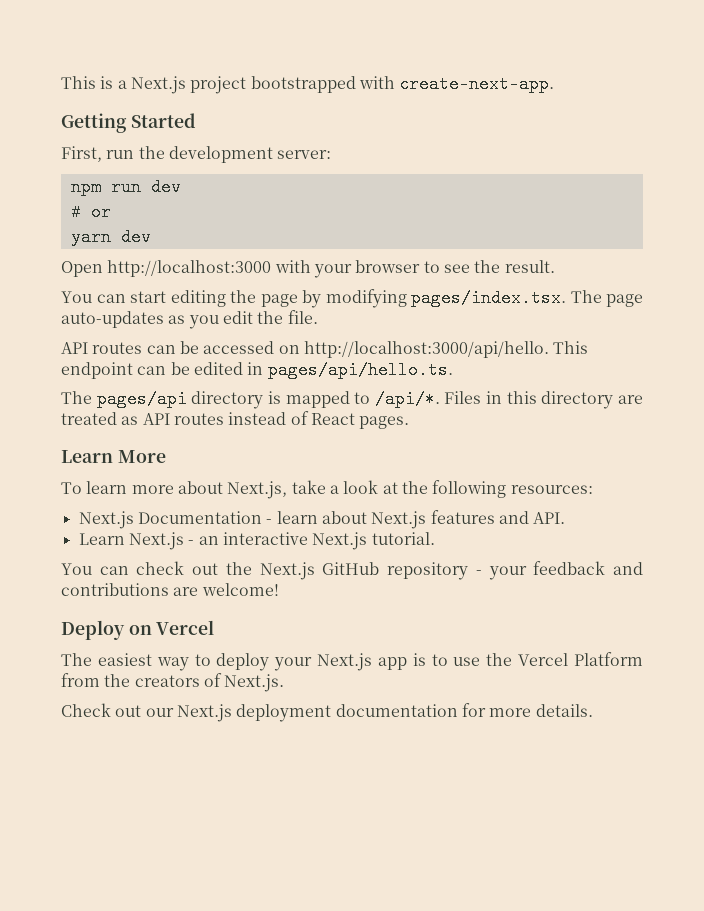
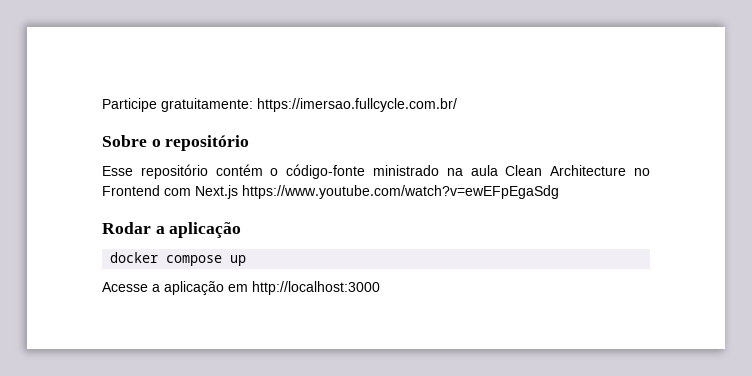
[61,75,555,94] [61,113,196,133] [61,146,332,163] [70,178,181,196] [70,203,111,221] [70,228,151,246] [61,260,555,278] [61,289,643,308] [61,310,318,329] [61,341,589,358] [61,361,453,379] [61,390,643,409] [61,411,410,429] [61,450,166,463] [61,480,593,499] [78,510,566,529] [78,532,435,550] [61,561,644,580] [61,583,279,596] [61,620,215,640] [61,652,644,671] [61,673,285,692] [61,703,593,722] This is a Next.js project bootstrapped with create-next-app. // Getting Started // First, run the development server: // npm run dev // # or // yarn dev // Open http://localhost:3000 with your browser to see the result. // You can start editing the page by modifying pages/index.tsx. The page auto-updates as you edit the file. // API routes can be accessed on http://localhost:3000/api/hello. This endpoint can be edited in pages/api/hello.ts. // The pages/api directory is mapped to /api/*. Files in this directory are treated as API routes instead of React pages. // Learn More // To learn more about Next.js, take a look at the following resources: // Next.js Documentation - learn about Next.js features and API. // Learn Next.js - an interactive Next.js tutorial. // You can check out the Next.js GitHub repository - your feedback and contributions are welcome! // Deploy on Vercel // The easiest way to deploy your Next.js app is to use the Vercel Platform from the creators of Next.js. // Check out our Next.js deployment documentation for more details. -> [102,98,457,112] [102,135,250,151] [102,164,650,179] [102,185,559,199] [102,222,242,238] [110,252,247,266] [102,281,380,295] Participe gratuitamente: https://imersao.fullcycle.com.br/ // Sobre o repositório // Esse repositório contém o código-fonte ministrado na aula Clean Architecture no Frontend com Next.js https://www.youtube.com/watch?v=ewEFpEgaSdg // Rodar a aplicação // docker compose up // Acesse a aplicação em http://localhost:3000

